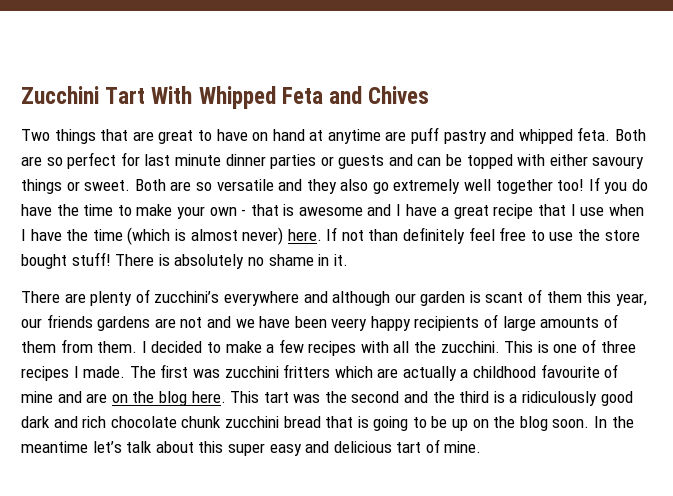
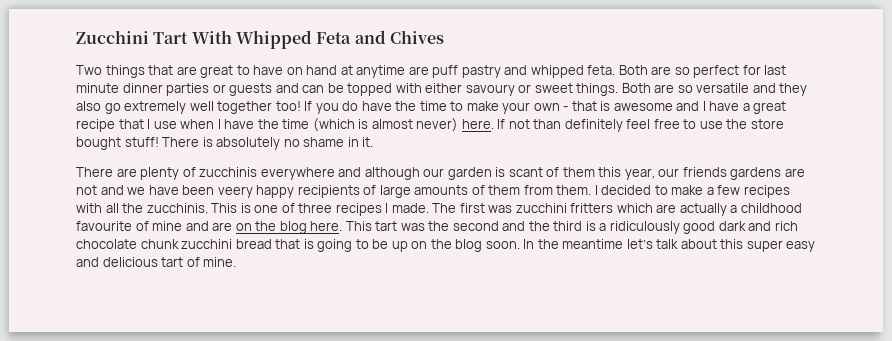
[21,179,131,194] things or sweet. -> [518,83,619,96] or sweet things.
[154,291,220,303] zucchini’s -> [199,167,258,177] zucchinis
[440,341,500,353] zucchini. -> [146,203,208,213] zucchinis.

